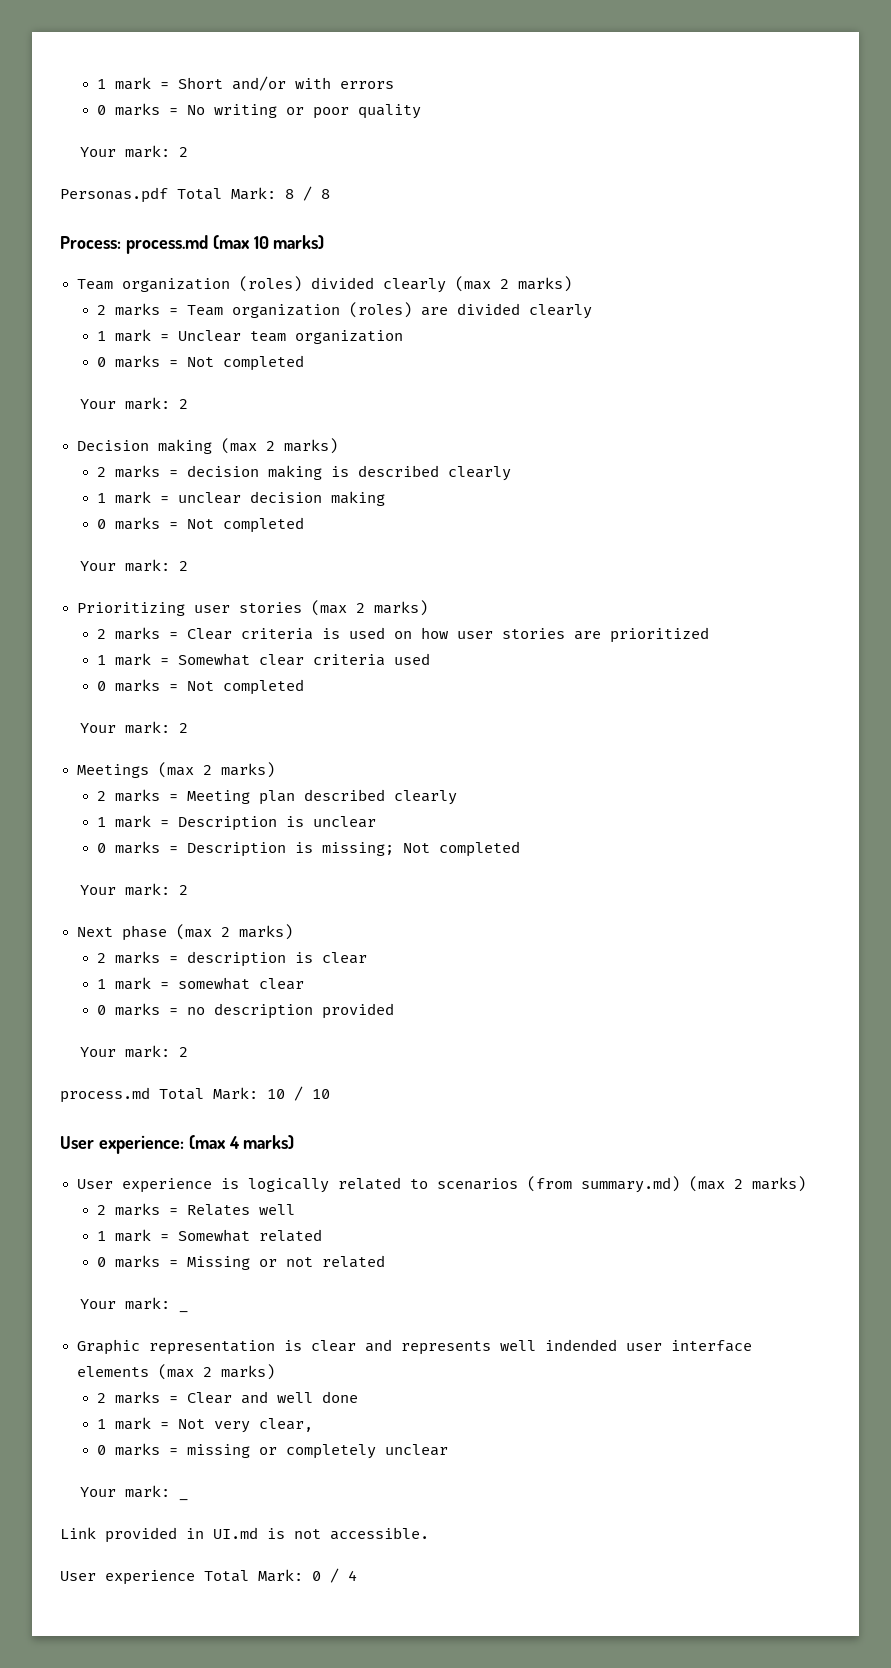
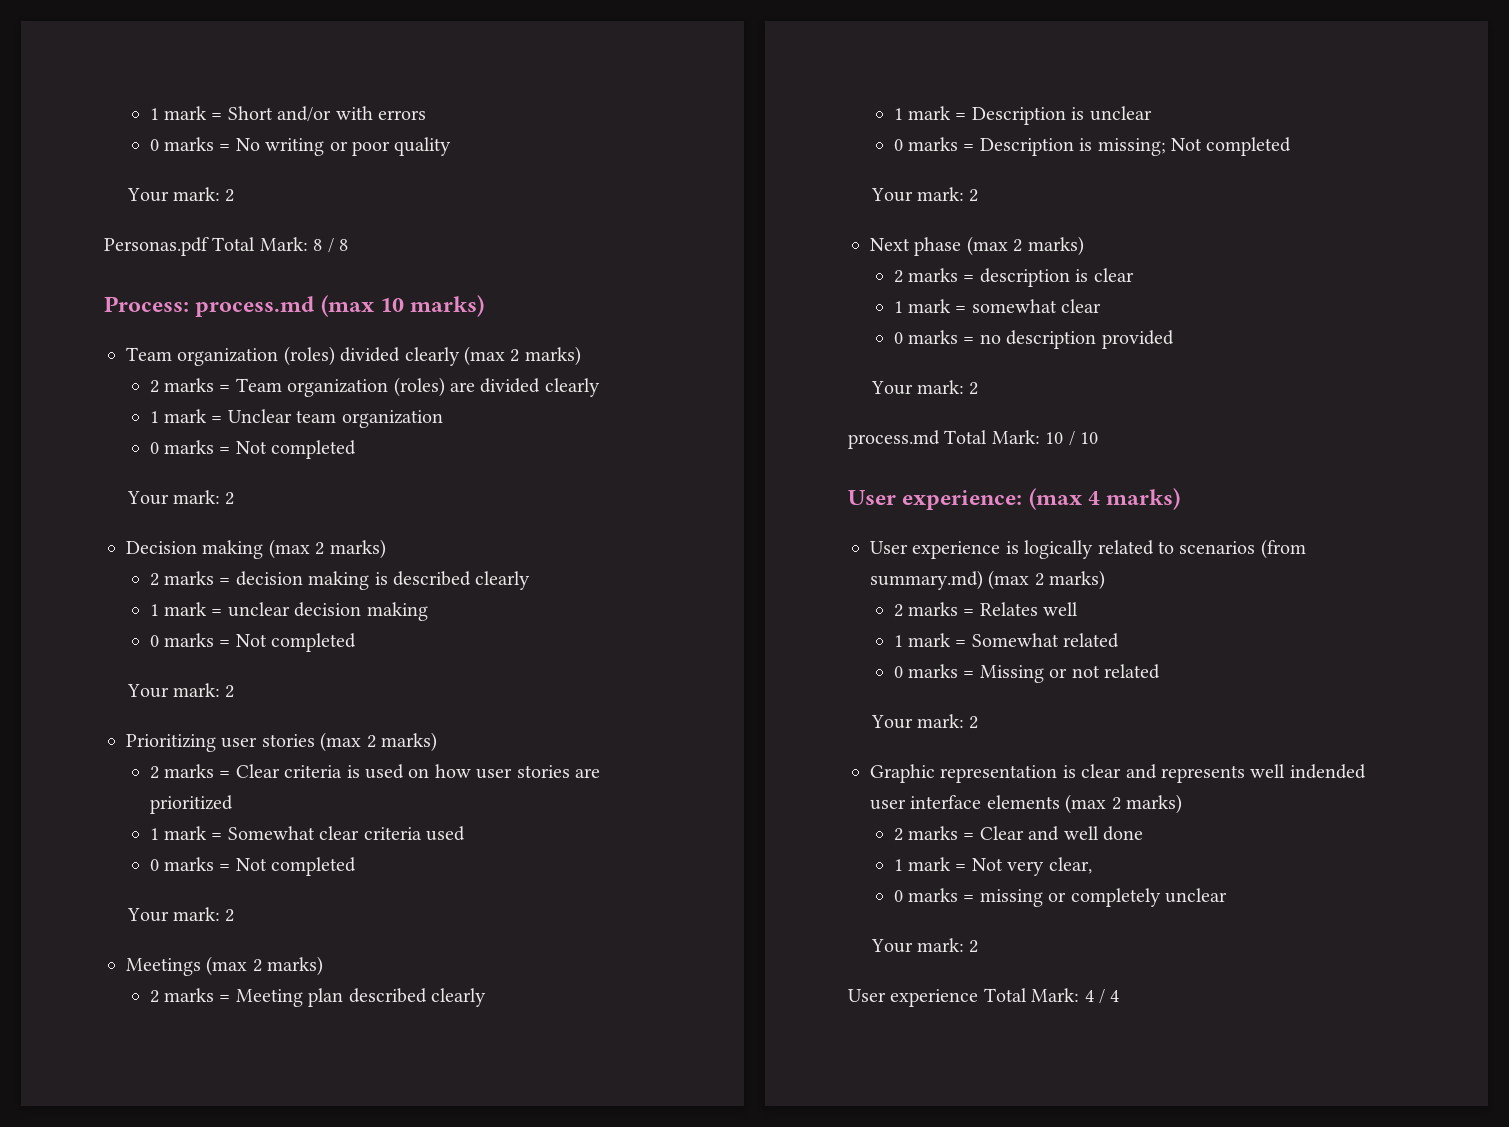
[179,1309,189,1313] _ -> [969,716,979,729] 2
[179,1497,189,1501] [60,1527,429,1543] _ // Link provided in UI.md is not accessible. -> [969,940,979,953] 2
[312,1571,321,1581] 0 -> [1084,990,1094,1002] 4

